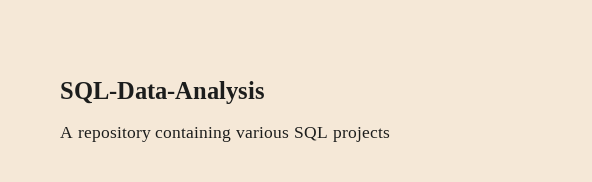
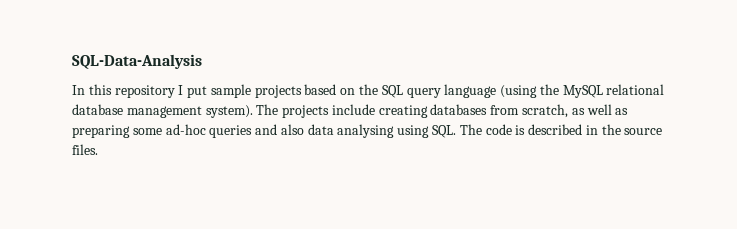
[60,127,390,142] A repository containing various SQL projects -> [72,84,665,98] [72,104,629,118] [72,124,663,138] [72,144,98,155] In this repository I put sample projects based on the SQL query language (using the MySQL relational database management system). The projects include creating databases from scratch, as well as preparing some ad-hoc queries and also data analysing using SQL. The code is described in the source files.

